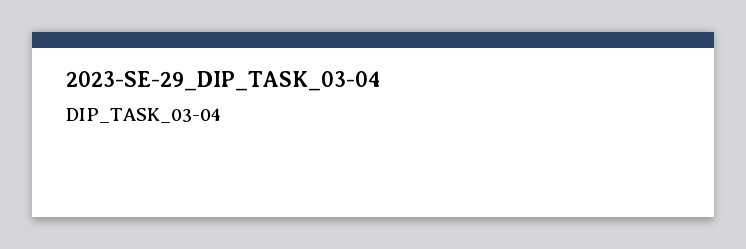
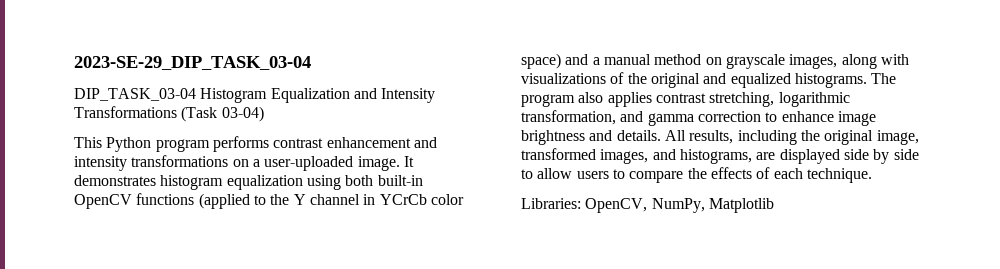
(221, 115) none -> [200,88,436,103] [74,106,264,122] [74,136,437,152] [74,155,414,171] [74,175,423,190] [74,193,464,209] [521,53,909,69] [521,72,897,88] [521,92,850,107] [521,110,876,126] [521,130,919,145] [521,148,919,164] [521,167,872,183] [521,198,774,213] Histogram Equalization and Intensity Transformations (Task 03-04) // This Python program performs contrast enhancement and intensity transformations on a user-uploaded image. It demonstrates histogram equalization using both built-in OpenCV functions (applied to the Y channel in YCrCb color space) and a manual method on grayscale images, along with visualizations of the original and equalized histograms. The program also applies contrast stretching, logarithmic transformation, and gamma correction to enhance image brightness and details. All results, including the original image, transformed images, and histograms, are displayed side by side to allow users to compare the effects of each technique. // Libraries: OpenCV, NumPy, Matplotlib

